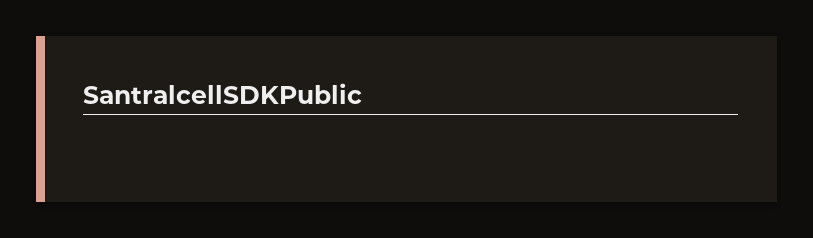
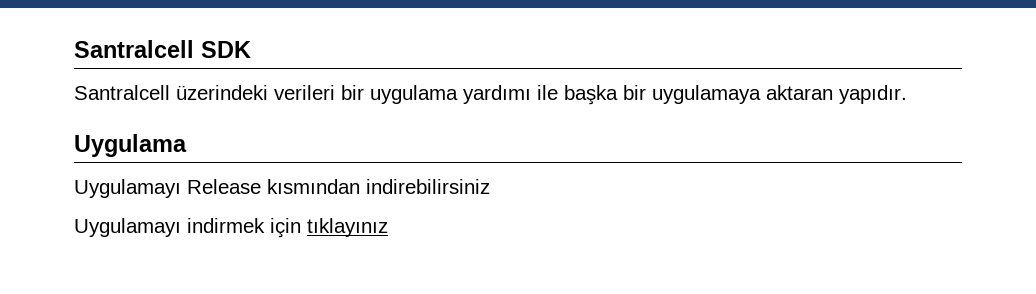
[83,83,362,104] SantralcellSDKPublic -> [74,40,251,58] [74,85,907,105] [74,134,187,157] [74,179,490,198] [74,218,388,238] Santralcell SDK // Santralcell üzerindeki verileri bir uygulama yardımı ile başka bir uygulamaya aktaran yapıdır. // Uygulama // Uygulamayı Release kısmından indirebilirsiniz // Uygulamayı indirmek için tıklayınız

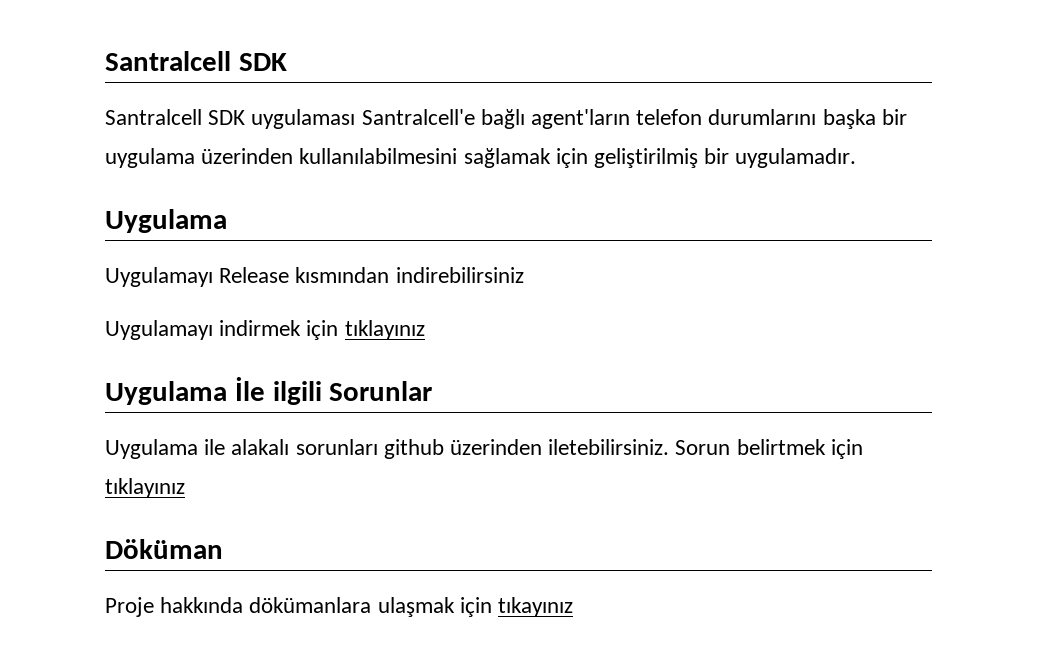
[176,85,907,105] üzerindeki verileri bir uygulama yardımı ile başka bir uygulamaya aktaran yapıdır. -> [208,109,907,129] [105,148,857,168] SDK uygulaması Santralcell'e bağlı agent'ların telefon durumlarını başka bir uygulama üzerinden kullanılabilmesini sağlamak için geliştirilmiş bir uygulamadır.
(388, 227) none -> [105,377,433,405] [105,439,863,459] [105,478,185,498] [105,539,223,559] [105,597,574,617] // Uygulama İle ilgili Sorunlar // Uygulama ile alakalı sorunları github üzerinden iletebilirsiniz. Sorun belirtmek için tıklayınız // Döküman // Proje hakkında dökümanlara ulaşmak için tıkayınız

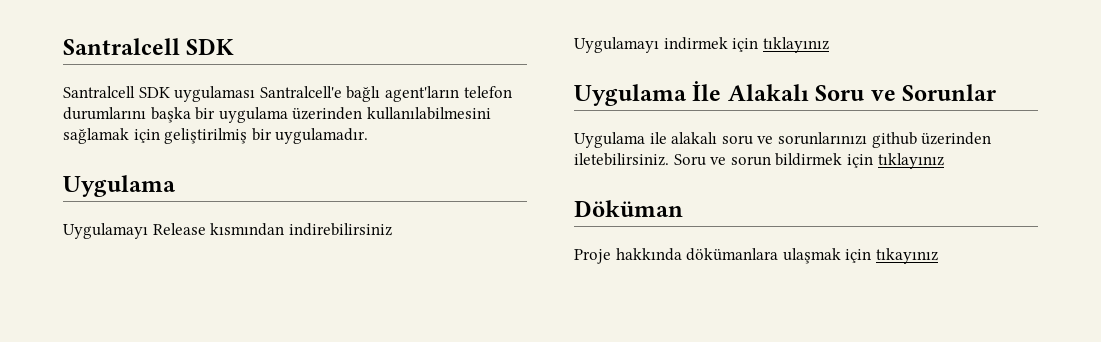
[272,381,322,405] ilgili -> [727,84,896,101] Alakalı Soru ve
[295,439,826,459] sorunları github üzerinden iletebilirsiniz. Sorun belirtmek -> [721,132,992,148] [574,153,843,166] soru ve sorunlarınızı github üzerinden iletebilirsiniz. Soru ve sorun bildirmek

